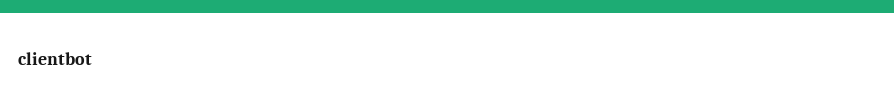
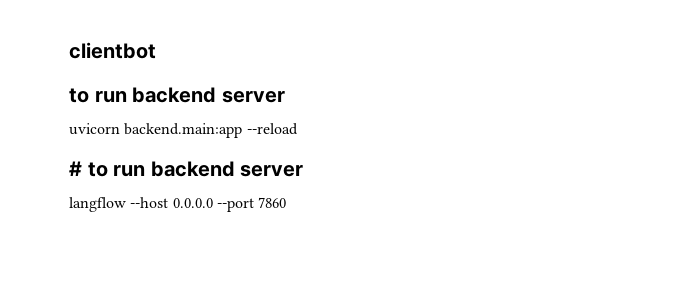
(92, 58) none -> [69,87,285,103] [69,123,298,138] [69,161,304,177] [69,197,287,212] // to run backend server // uvicorn backend.main:app --reload // # to run backend server // langflow --host 0.0.0.0 --port 7860

